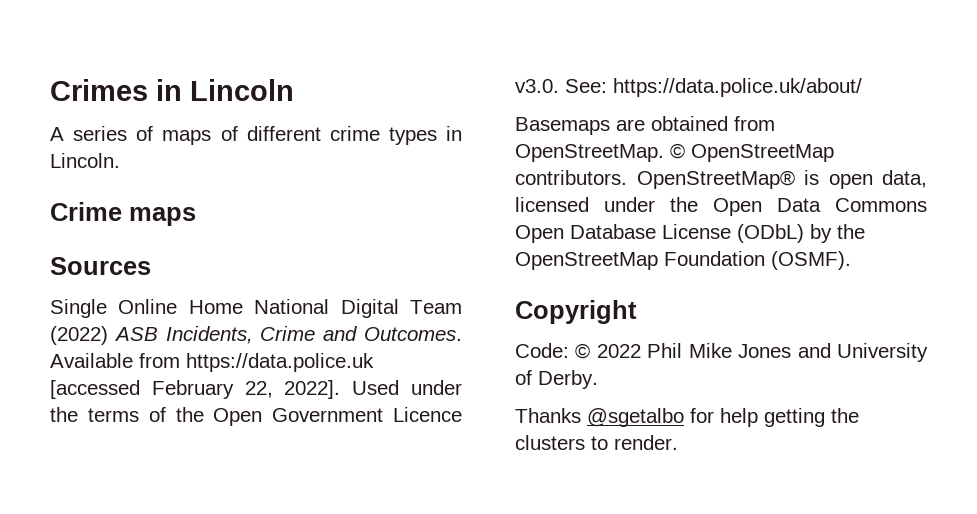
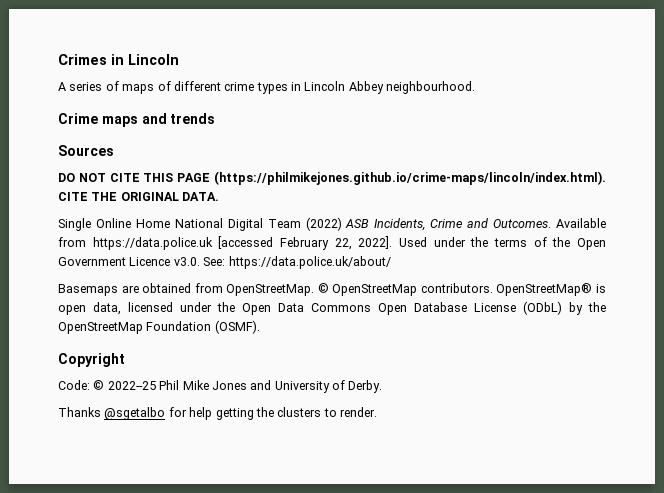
[50,153,120,168] Lincoln. -> [304,81,476,94] Lincoln Abbey neighbourhood.
(196, 216) none -> [141,113,216,124] and trends
(151, 266) none -> [58,171,606,185] [58,192,220,201] // DO NOT CITE THIS PAGE (https://philmikejones.github.io/crime-maps/lincoln/index.html). CITE THE ORIGINAL DATA.
[596,344,641,358] 2022 -> [107,381,156,390] 2022--25

